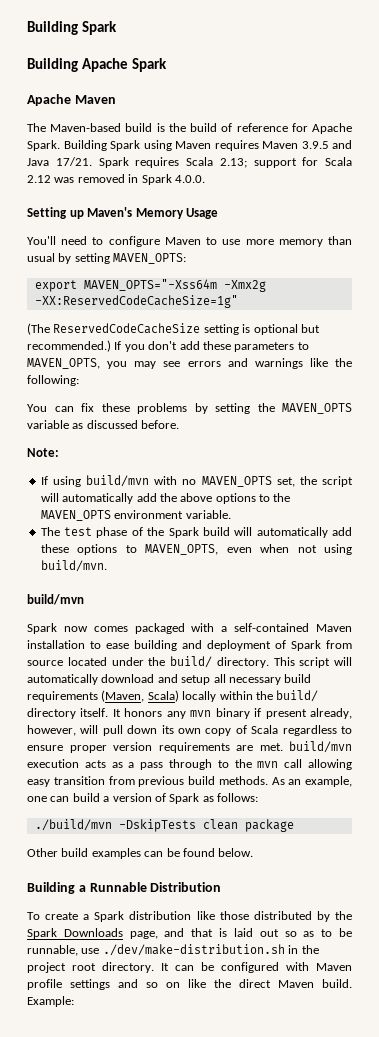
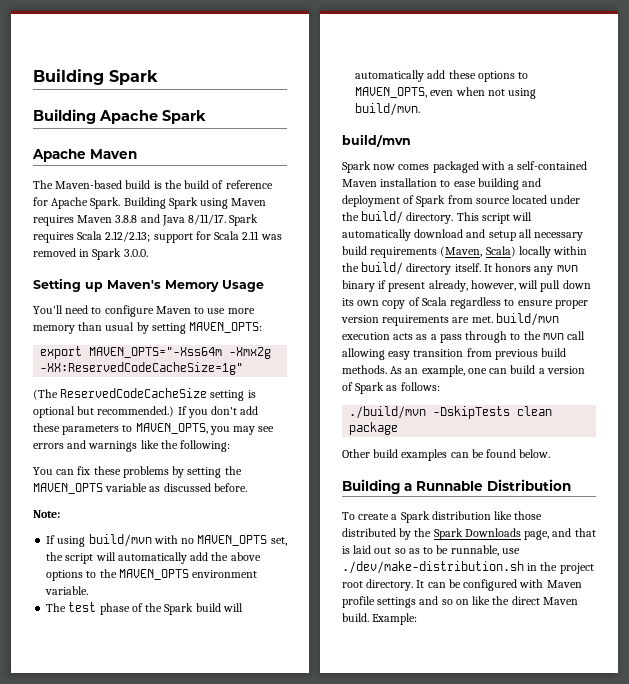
[301,141,329,149] 3.9.5 -> [115,215,138,223] 3.8.8
[55,157,92,166] 17/21. -> [188,214,227,225] 8/11/17.
[219,158,247,168] 2.13; -> [105,231,151,242] 2.12/2.13;
[27,175,51,183] 2.12 -> [242,231,260,240] 2.11
[174,175,205,183] 4.0.0. -> [123,249,148,257] 3.0.0.

